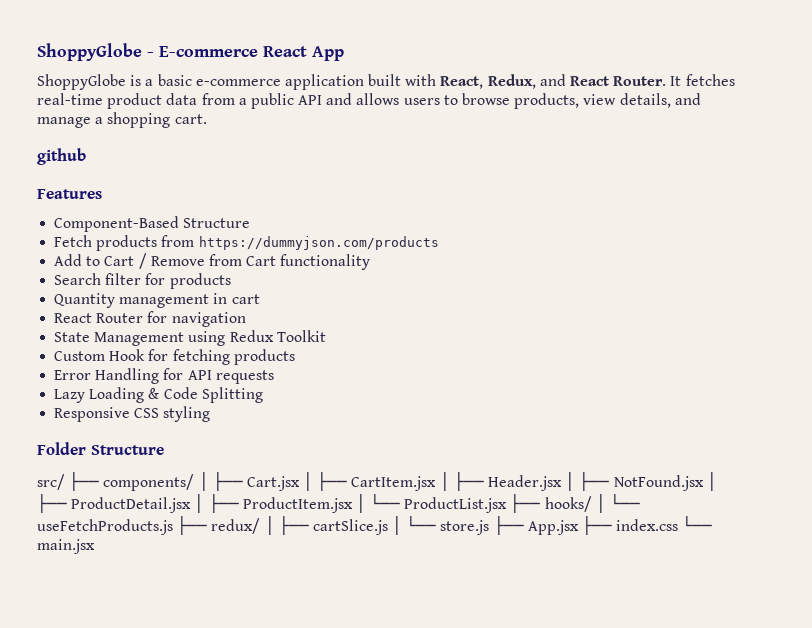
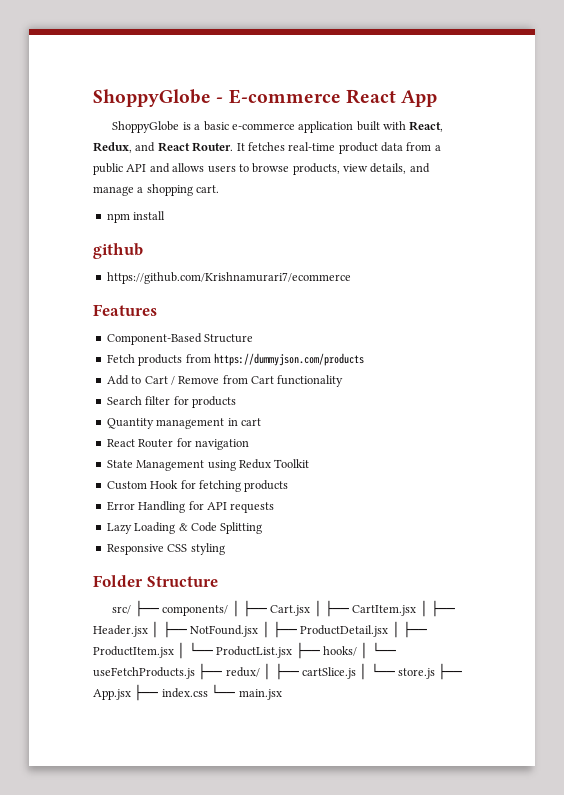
(207, 119) none -> [106,211,166,223] // npm install
(86, 156) none -> [106,272,351,284] // https://github.com/Krishnamurari7/ecommerce

